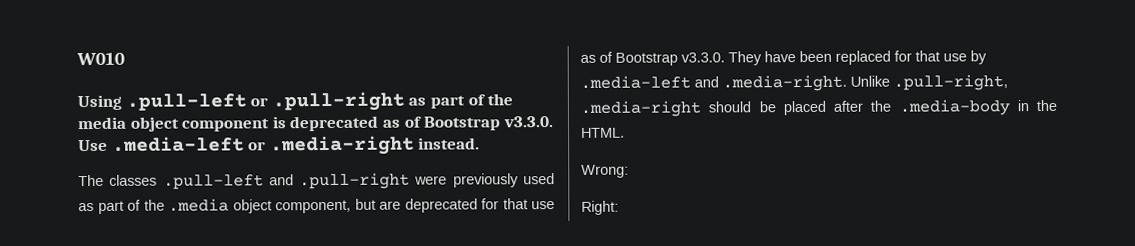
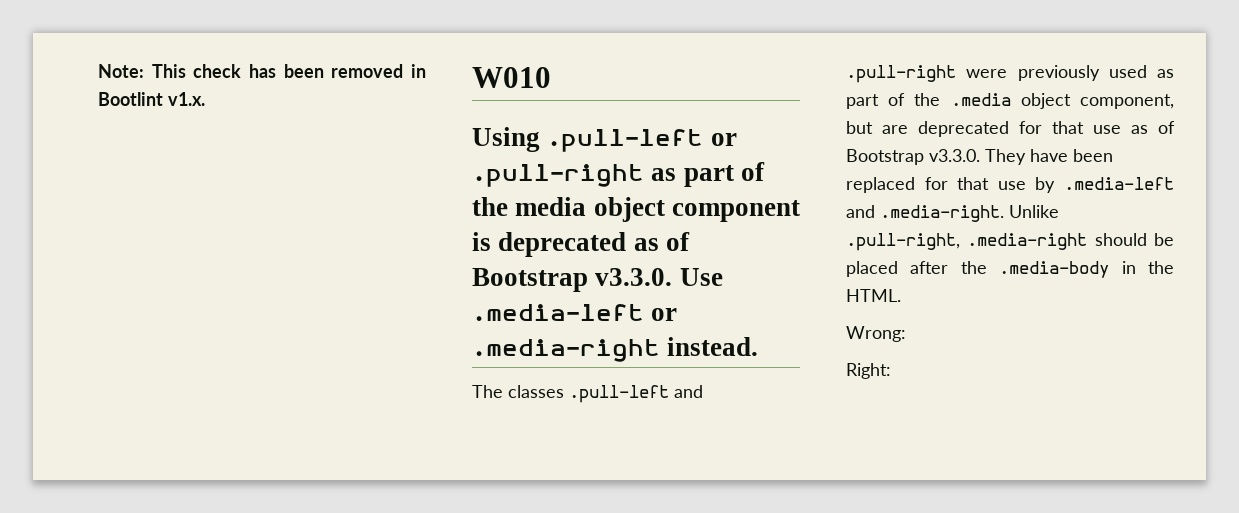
(76, 58) none -> [98,64,426,78] [98,92,205,106] Note: This check has been removed in Bootlint v1.x. //

